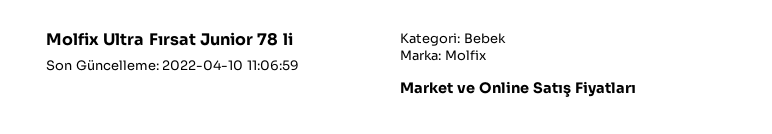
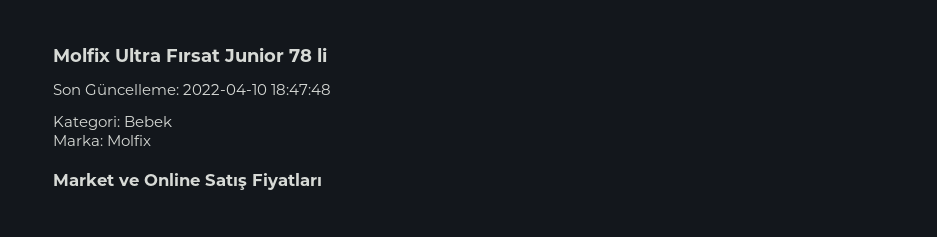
[246,60,299,71] 11:06:59 -> [271,84,332,95] 18:47:48

